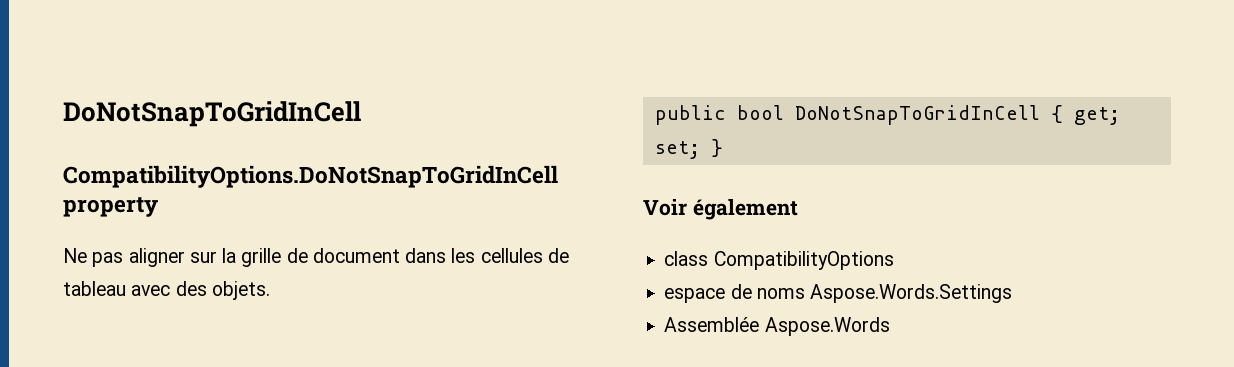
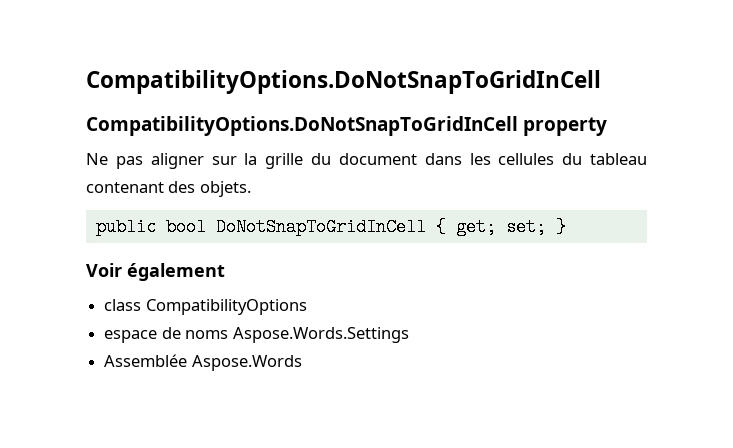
[63,101,361,127] DoNotSnapToGridInCell -> [86,70,601,94] CompatibilityOptions.DoNotSnapToGridInCell
[286,248,308,263] de -> [311,153,331,165] du
[547,248,569,263] [63,281,171,296] de tableau avec -> [562,153,647,165] [86,182,164,193] du tableau contenant

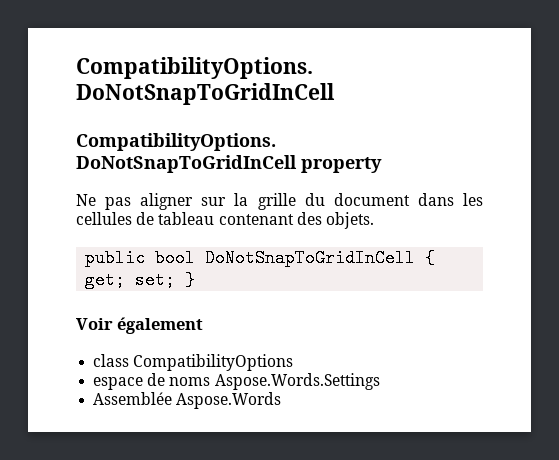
[562,153,583,165] du -> [136,212,155,225] de

